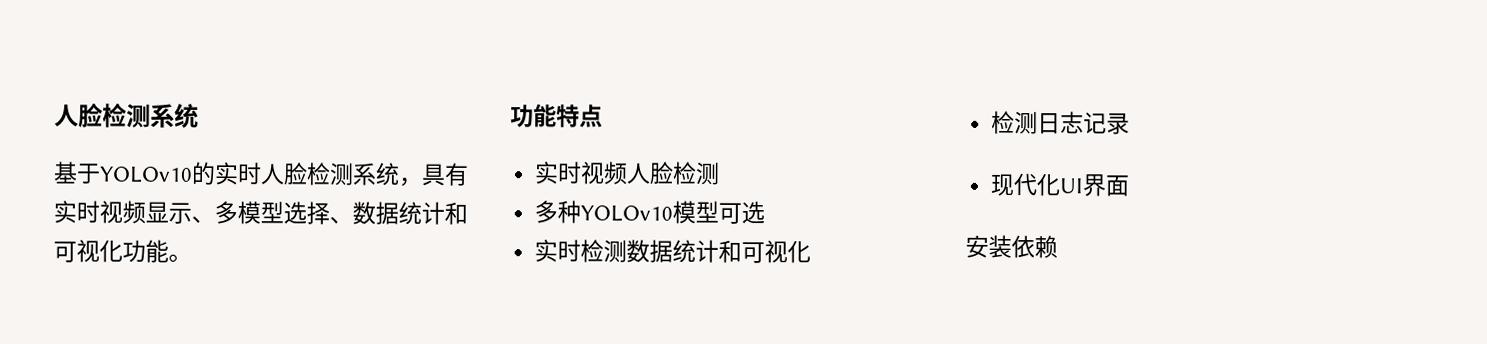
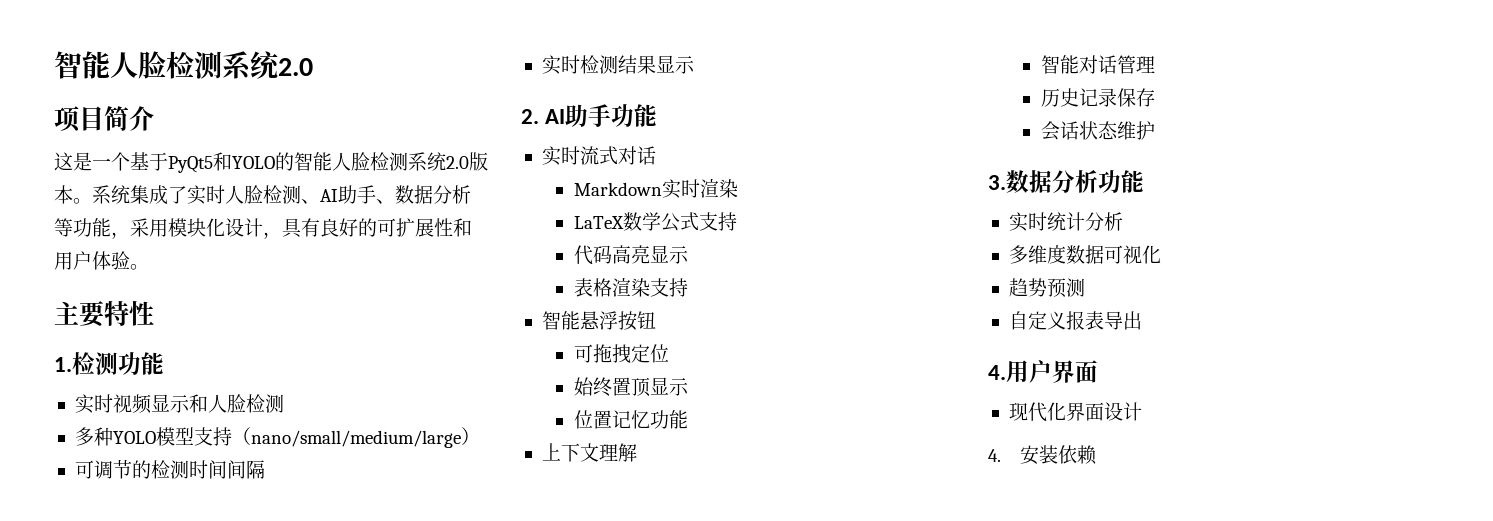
[54,102,199,128] [53,161,469,187] [53,200,468,225] [53,239,192,263] [510,104,603,128] [534,161,721,185] [534,200,766,225] [534,239,743,263] 人脸检测系统 // 基于YOLOv10的实时人脸检测系统，具有实时视频显示、多模型选择、数据统计和可视化功能。 // 功能特点 // 实时视频人脸检测 // 多种YOLOv10模型可选 // 实时检测数据统计和 -> [54,51,313,80] [54,106,154,132] [54,152,488,173] [54,185,471,205] [54,218,472,239] [54,251,149,270] [54,300,154,327] [54,352,164,375] [74,394,284,414] [74,427,480,448] [74,459,265,479] [541,55,695,75] [521,104,658,127] [541,146,656,166] [573,178,738,199] [573,212,737,232] [573,245,689,265] [573,277,688,297] [541,311,656,331] [573,344,669,363] [573,377,689,397] [573,410,688,429] [541,443,637,462] [1040,55,1155,74] [1040,88,1155,107] [1040,121,1155,141] [988,170,1144,193] [1008,212,1123,232] [1008,245,1104,264] 智能人脸检测系统2.0 // 项目简介 // 这是一个基于PyQt5和YOLO的智能人脸检测系统2.0版本。系统集成了实时人脸检测、AI助手、数据分析等功能，采用模块化设计，具有良好的可扩展性和用户体验。 // 主要特性 // 1.检测功能 // 实时视频显示和人脸检测 // 多种YOLO模型支持（nano/small/medium/large） // 可调节的检测时间间隔 // 实时检测结果显示 // 2. AI助手功能 // 实时流式对话 // Markdown实时渲染 // LaTeX数学公式支持 // 代码高亮显示 // 表格渲染支持 // 智能悬浮按钮 // 可拖拽定位 // 始终置顶显示 // 位置记忆功能 // 上下文理解 // 智能对话管理 // 历史记录保存 // 会话状态维护 // 3.数据分析功能 // 实时统计分析 // 多维度数据
[991,110,1131,135] 检测日志记录 -> [1008,278,1085,298] [1008,311,1142,330] [988,360,1098,383] 趋势预测 // 自定义报表导出 // 4.用户界面
[1059,174,1130,197] UI界面 // -> [1065,402,1142,421] [988,449,1001,462] 界面设计 // 4.

